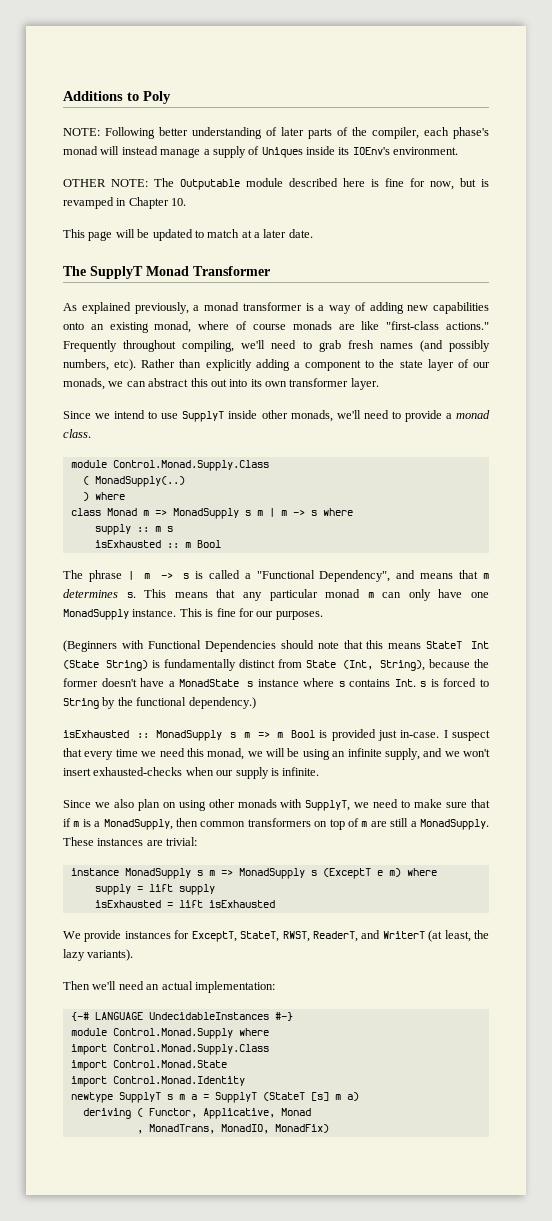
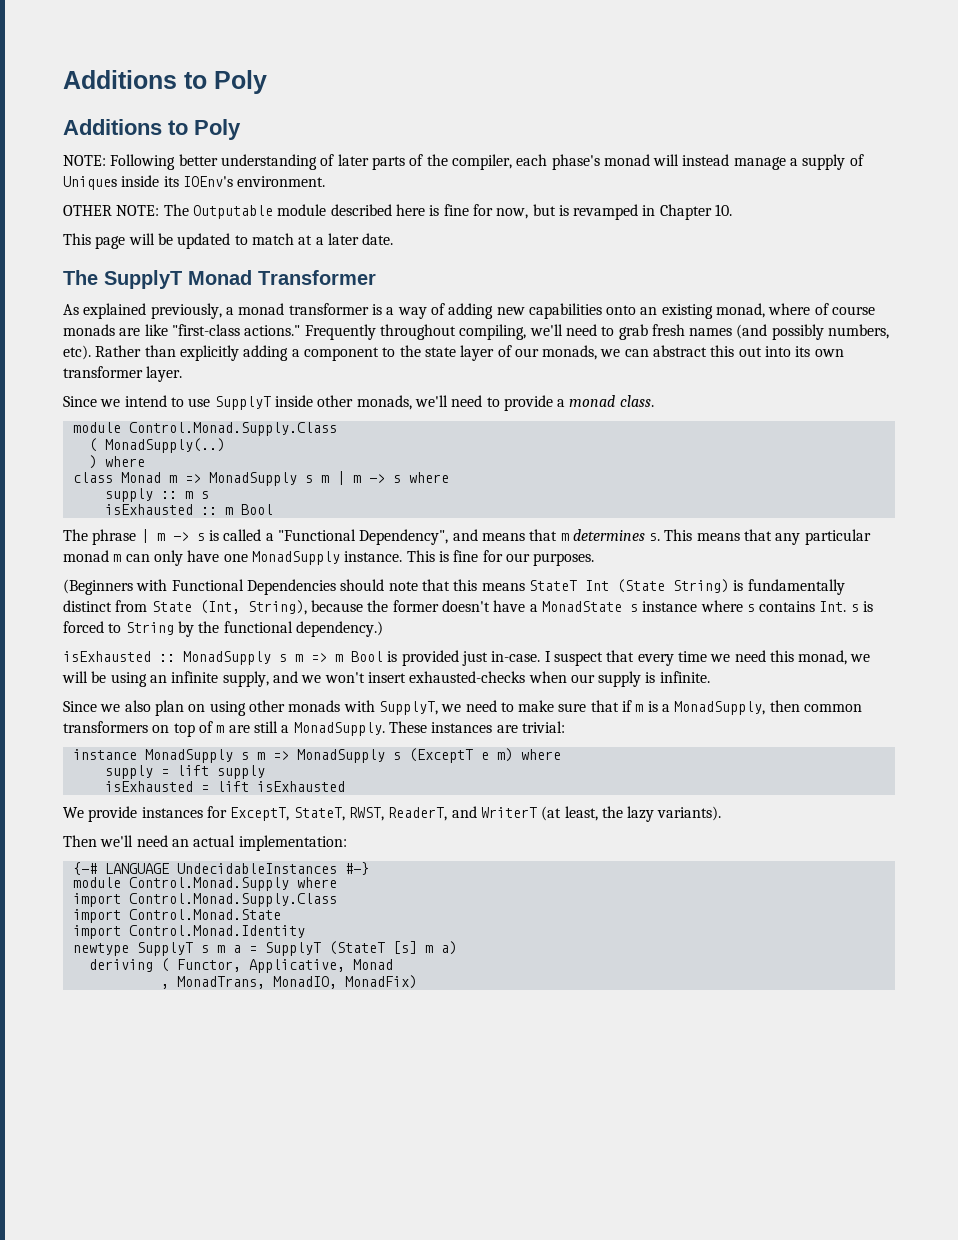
[63,91,171,104] Additions to Poly -> [63,70,267,94] [63,119,241,140] Additions to Poly // Additions to Poly

